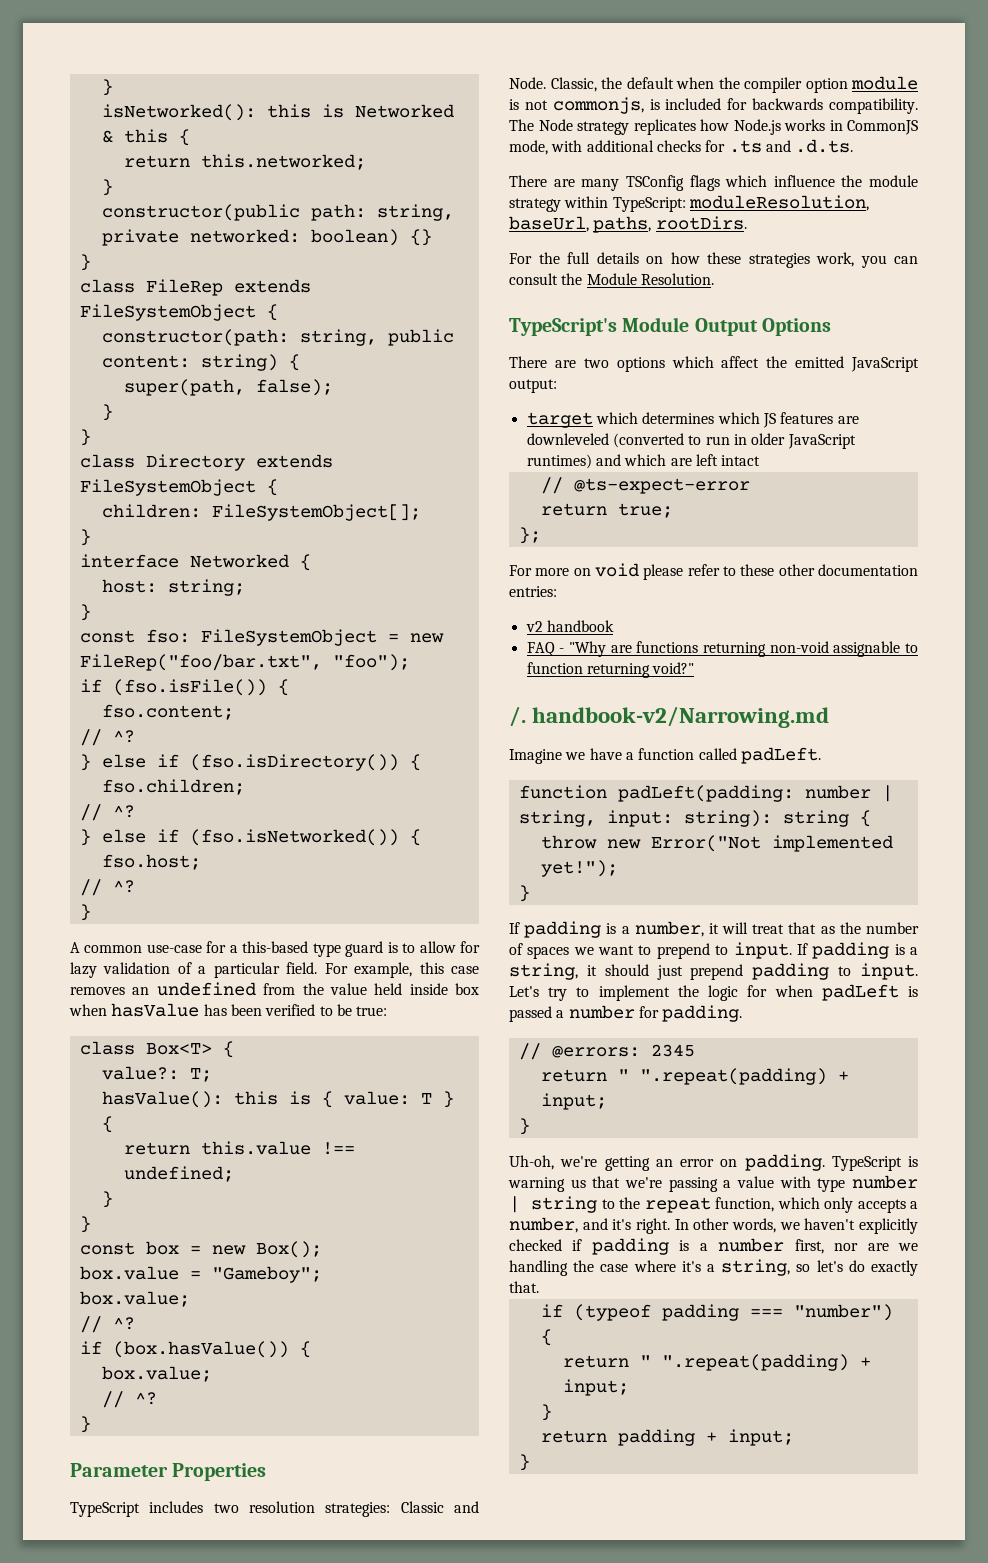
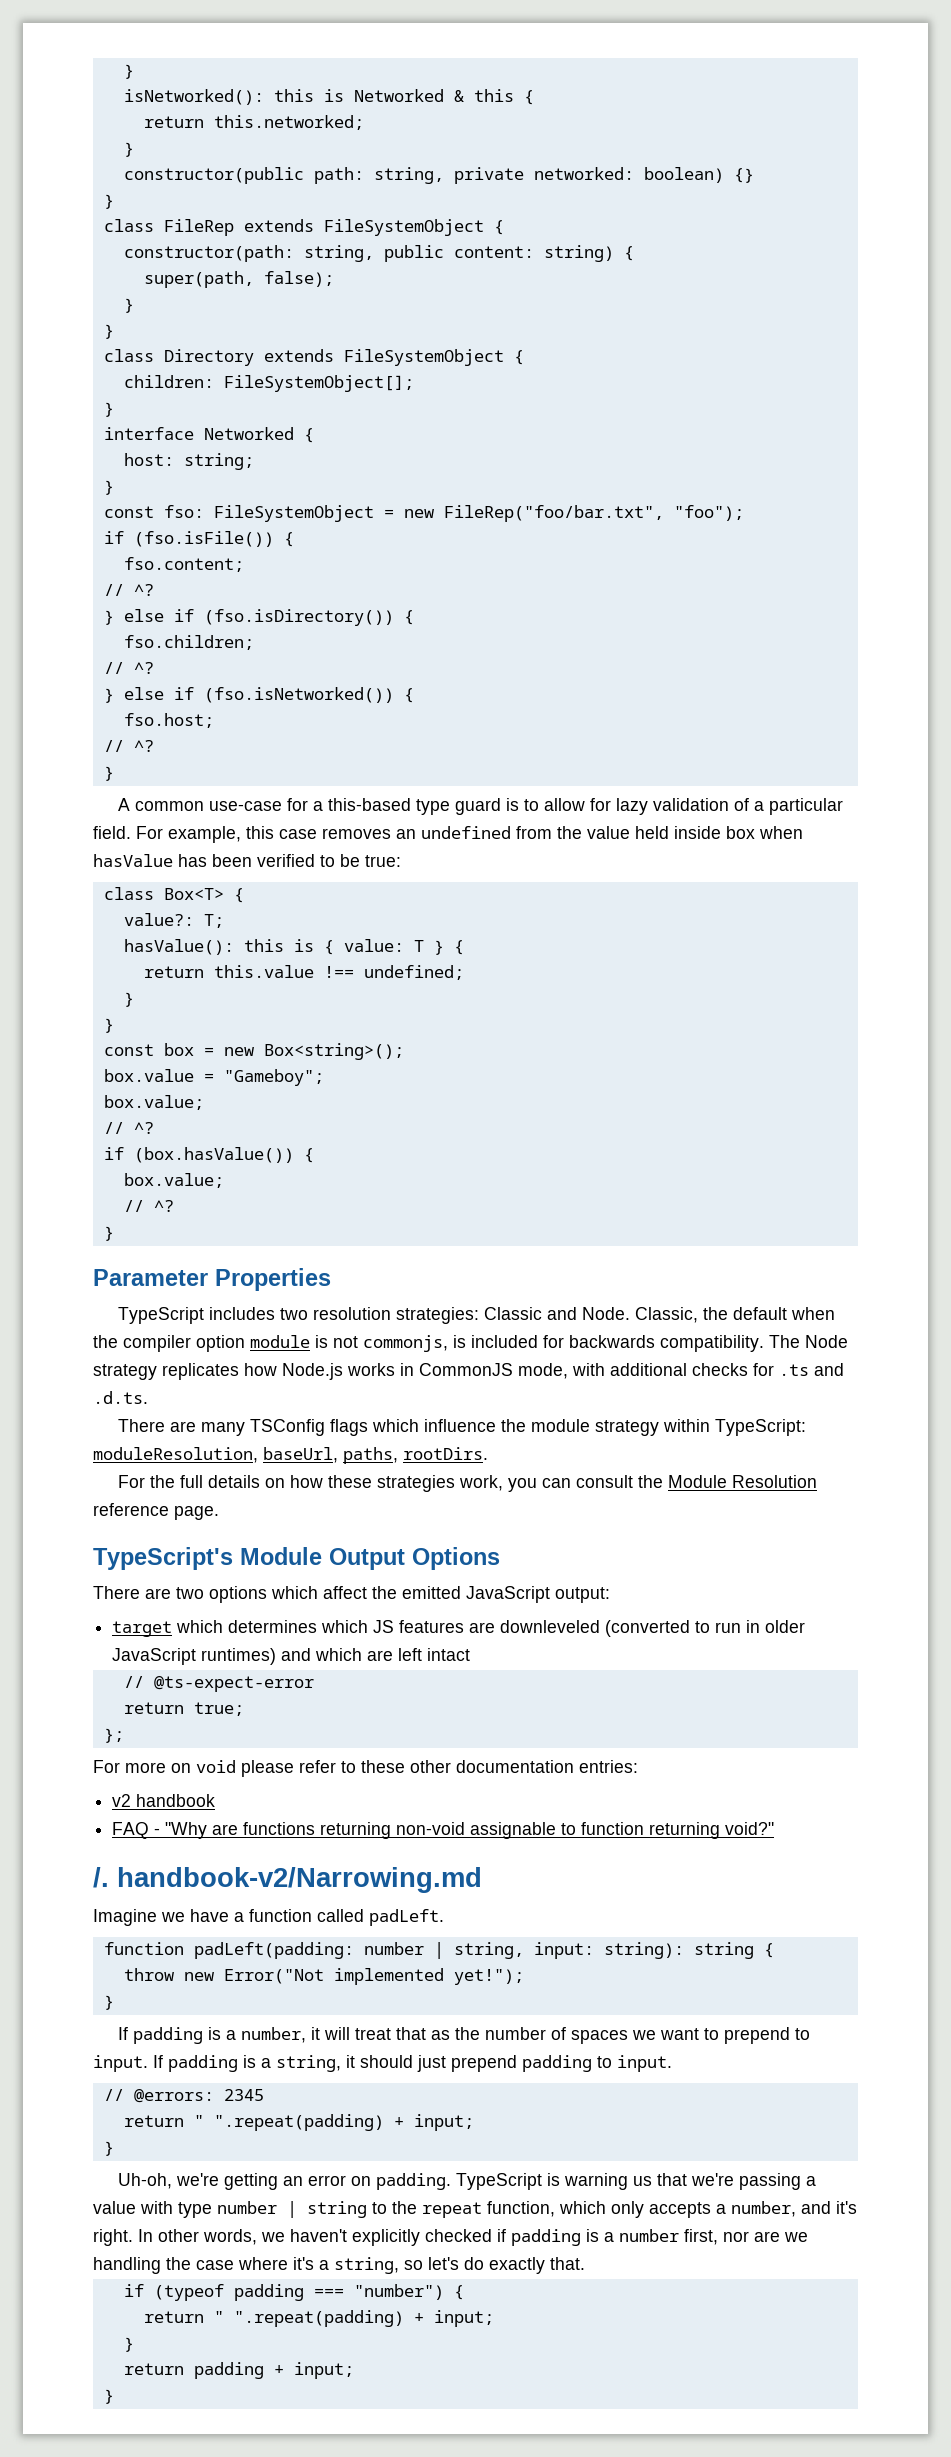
[255,1241,322,1258] Box(); -> [263,1043,404,1060] Box<string>();
[640,273,714,285] Resolution. -> [731,1475,817,1488] [93,1503,219,1520] Resolution reference page.
[509,984,918,1001] [509,1005,743,1022] Let's try to implement the logic for when padLeft is passed a number for padding. -> (672, 2063) none

